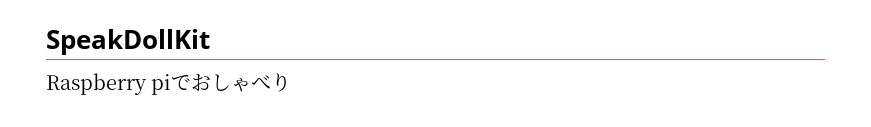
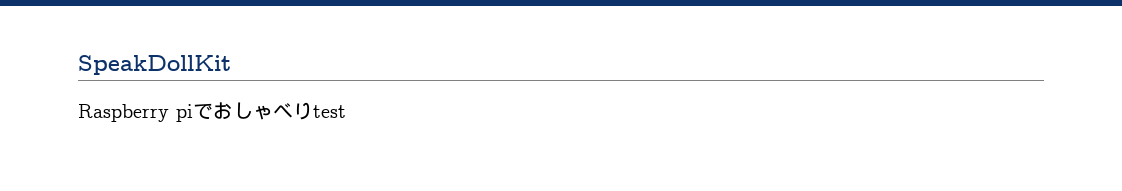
(292, 82) none -> [313,105,346,118] test

